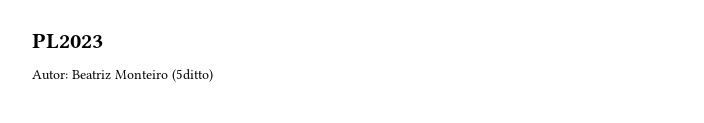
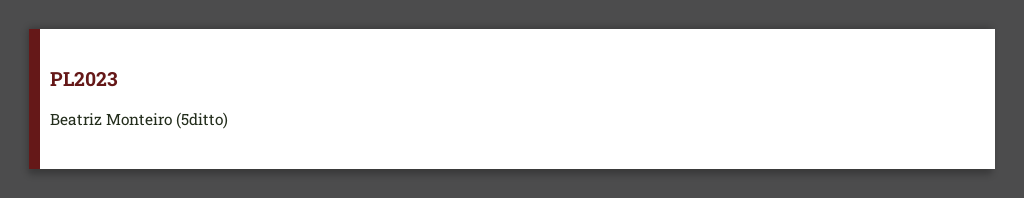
[32,70,68,80] Autor: -> (118, 79) none

